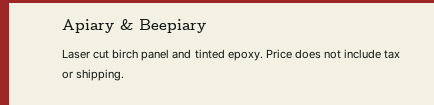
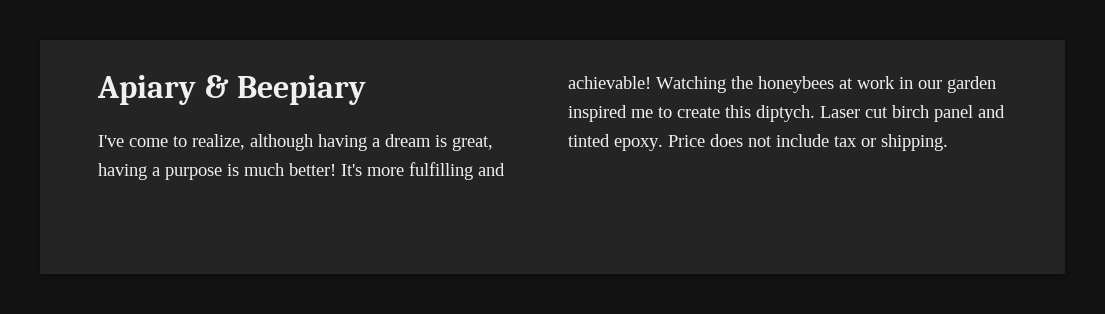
(206, 26) none -> [98,134,493,151] [98,162,505,180] [568,76,996,93] [568,105,815,122] I've come to realize, although having a dream is great, having a purpose is much better! It's more fulfilling and achievable! Watching the honeybees at work in our garden inspired me to create this diptych.

